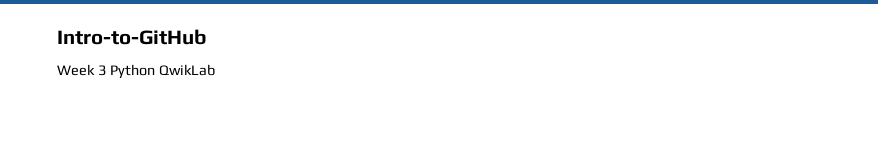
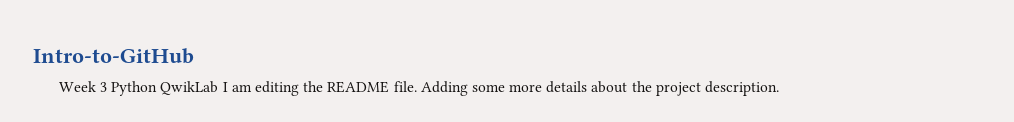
(215, 70) none -> [222,81,780,96] I am editing the README file. Adding some more details about the project description.

